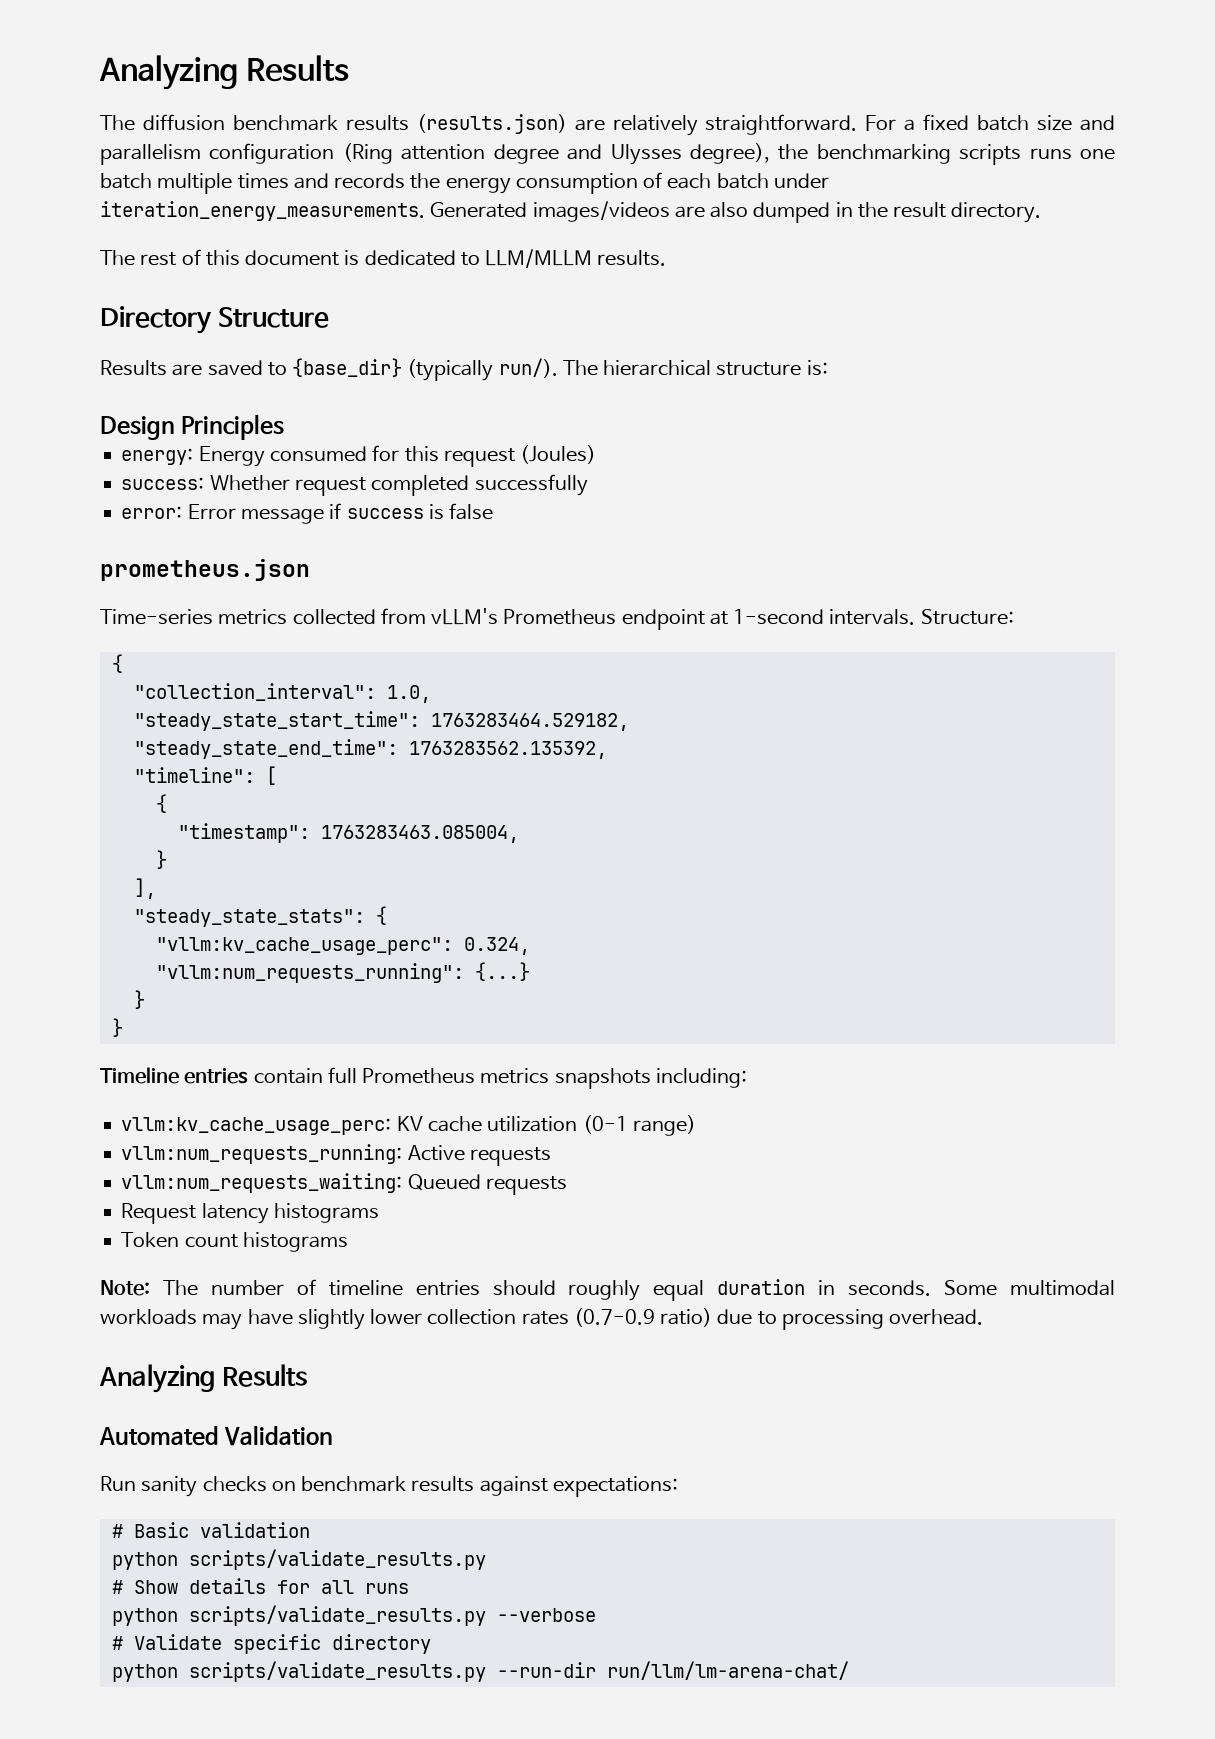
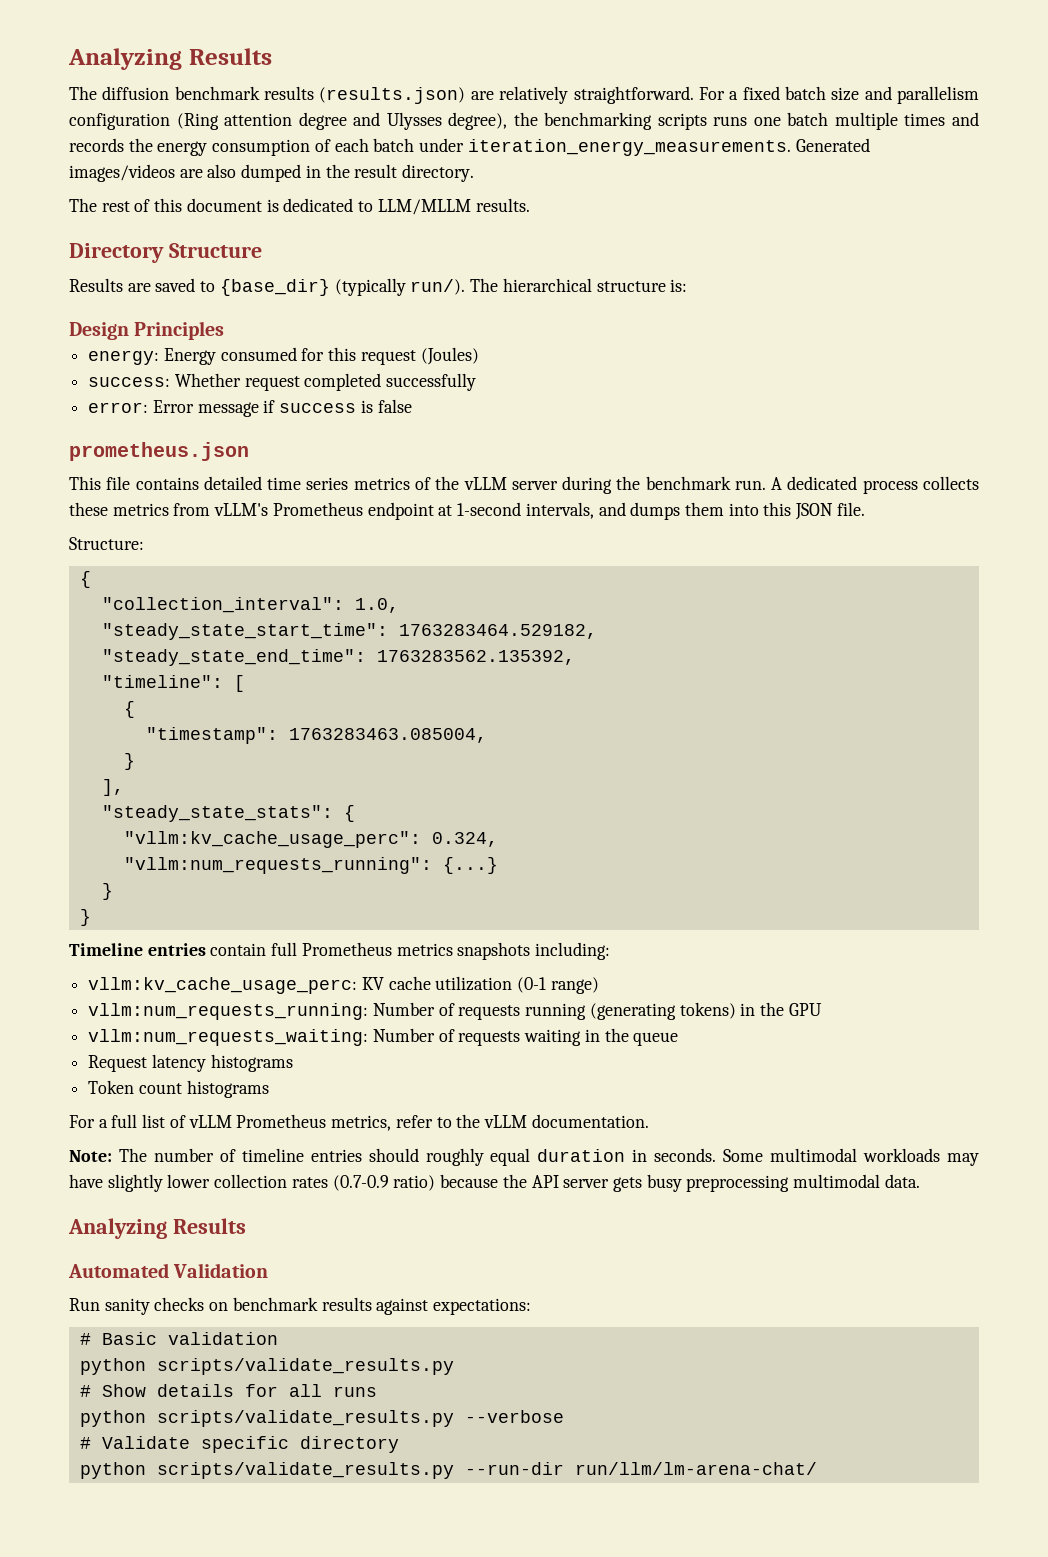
[100,609,376,625] Time-series metrics collected -> [69,476,980,494] [69,502,169,516] This file contains detailed time series metrics of the vLLM server during the benchmark run. A dedicated process collects these metrics
[829,609,916,625] intervals. -> [525,502,865,520] intervals, and dumps them into this JSON file. //
[407,1145,551,1166] Active requests -> [372,1002,822,1020] Number of requests running (generating tokens) in the GPU
[407,1174,567,1195] Queued requests -> [372,1028,679,1046] Number of requests waiting in the queue
(348, 1242) none -> [69,1114,649,1131] // For a full list of vLLM Prometheus metrics, refer to the vLLM documentation.
[717,1309,984,1330] due to processing overhead. -> [440,1174,920,1192] because the API server gets busy preprocessing multimodal data.

